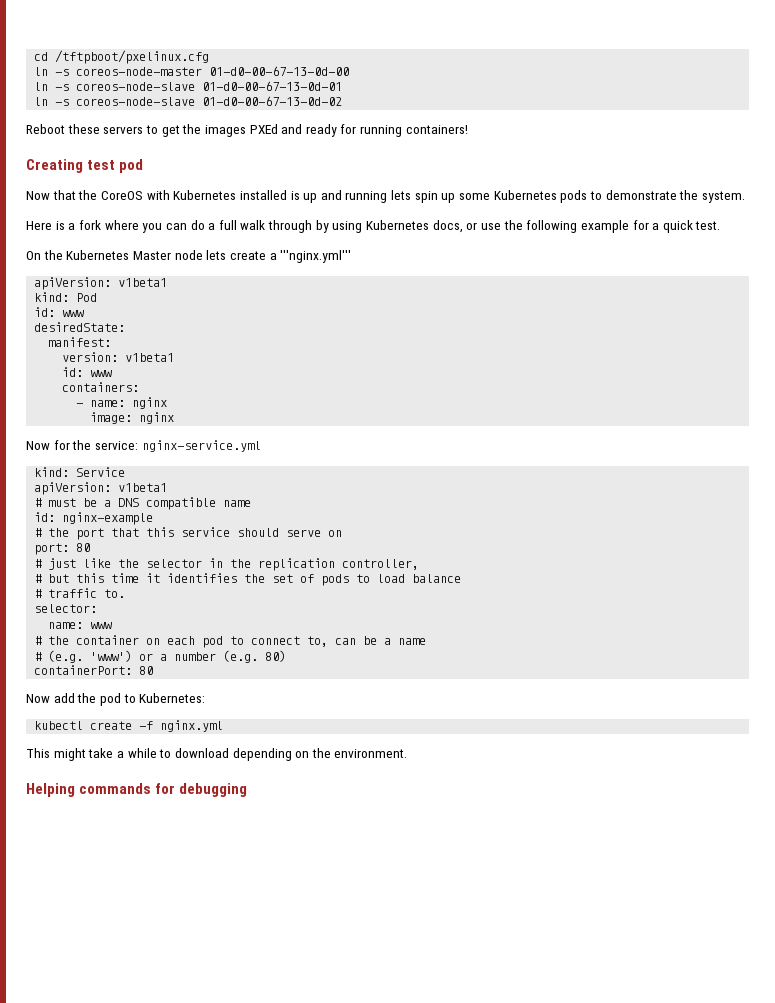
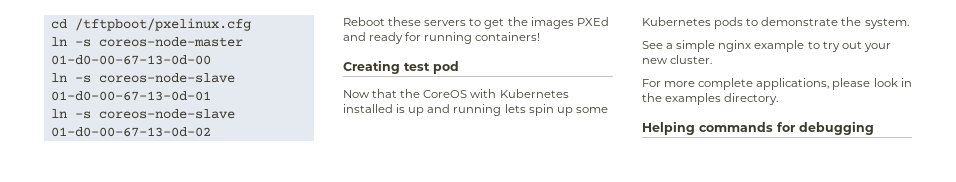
[26,220,721,233] [26,250,352,263] [34,277,168,290] [34,292,98,302] [34,307,85,317] [34,322,126,332] [48,337,112,347] [62,352,175,362] [62,367,113,377] [62,382,140,392] [76,397,168,409] [90,412,175,424] [26,440,261,452] [34,467,126,477] [34,482,168,495] [34,497,252,510] [34,512,154,525] [34,527,343,540] [34,543,91,555] [34,558,420,571] [34,573,462,586] [34,588,126,598] [34,604,98,613] [48,622,113,629] [34,635,427,648] [34,650,287,663] [34,665,154,675] [26,693,206,706] [34,720,224,732] [26,748,408,761] Here is a fork where you can do a full walk through by using Kubernetes docs, or use the following example for a quick test. // On the Kubernetes Master node lets create a '''nginx.yml''' // apiVersion: v1beta1 // kind: Pod // id: www // desiredState: // manifest: // version: v1beta1 // id: www // containers: // - name: nginx // image: nginx // Now for the service: nginx-service.yml // kind: Service // apiVersion: v1beta1 // # must be a DNS compatible name // id: nginx-example // # the port that this service should serve on // port: 80 // # just like the selector in the replication controller, // # but this time it identifies the set of pods to load balance // # traffic to. // selector: // name: www // # the container on each pod to connect to, can be a name // # (e.g. 'www') or a number (e.g. 80) // containerPort: 80 // Now add the pod to Kubernetes: // kubectl create -f nginx.yml // This might take a while to download depending on the environment. -> [642,40,891,52] [642,55,713,64] [642,78,912,90] [642,93,779,105] See a simple nginx example to try out your new cluster. // For more complete applications, please look in the examples directory.

